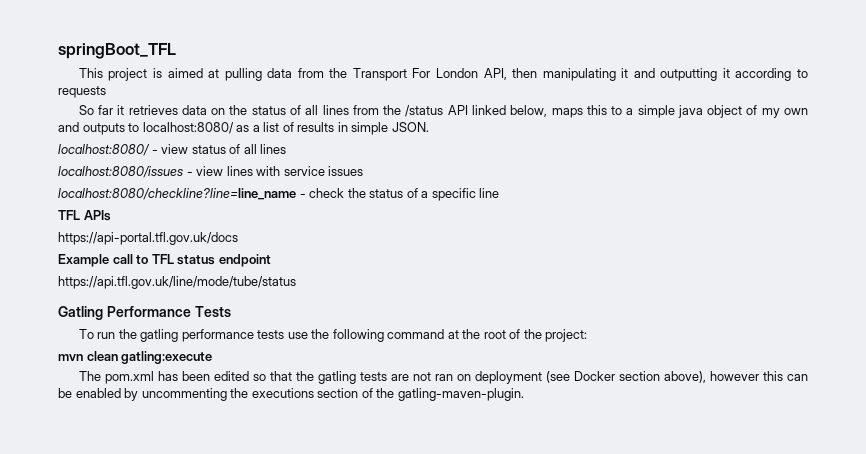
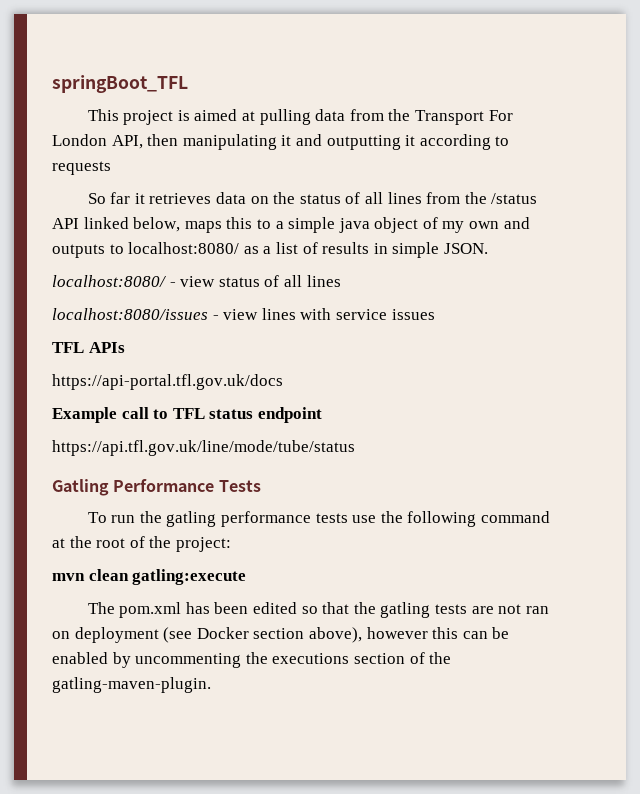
[58,188,500,201] // localhost:8080/checkline?line=line_name - check the status of a specific line -> (435, 314) none

